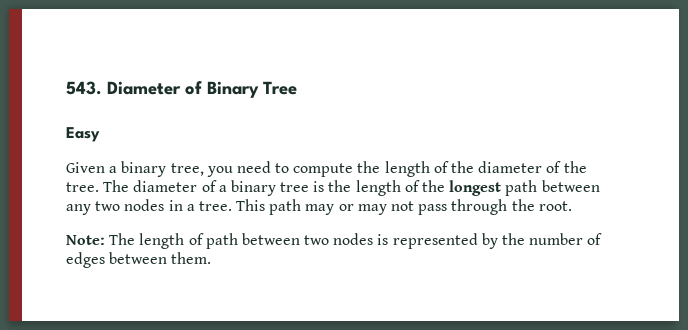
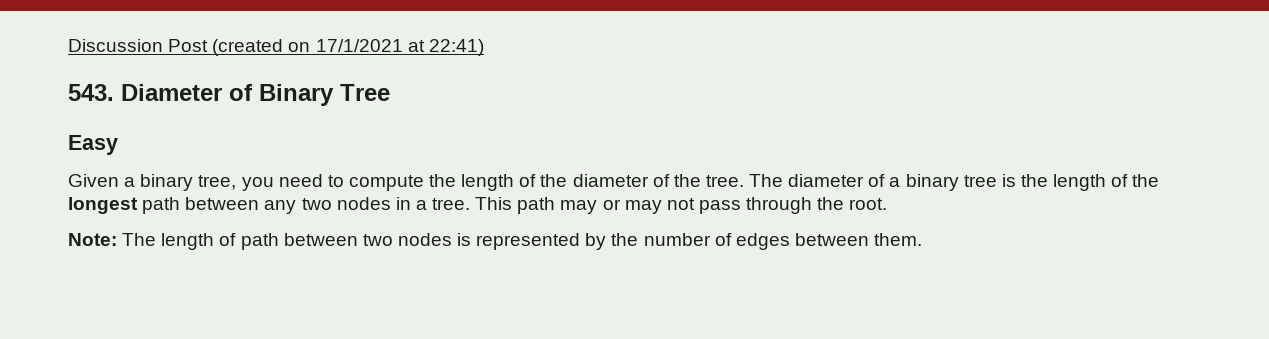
(66, 88) none -> [68,39,484,56] Discussion Post (created on 17/1/2021 at 22:41) //

